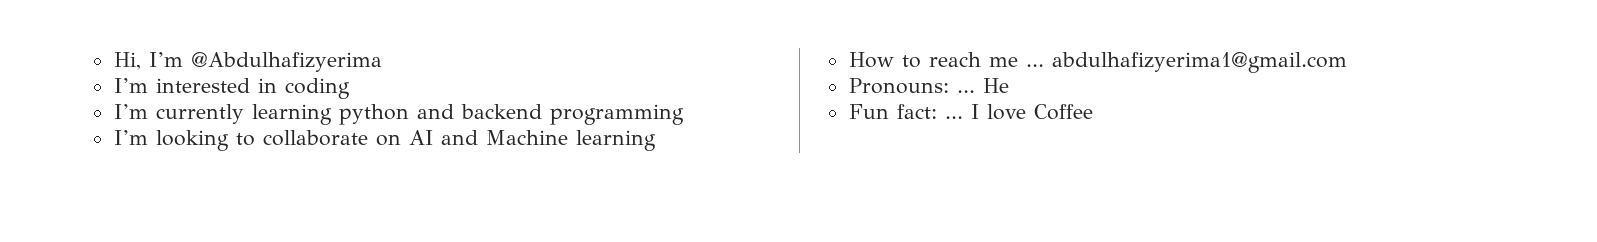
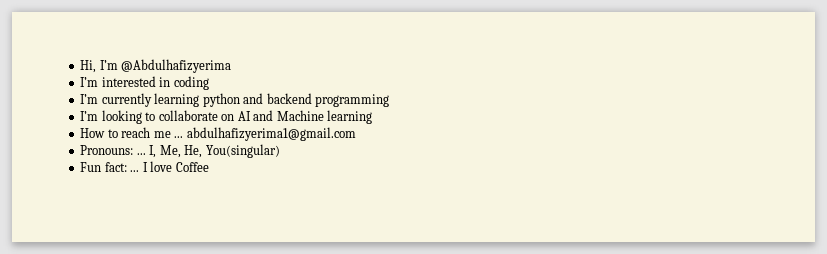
[982,78,1009,93] He -> [149,144,280,158] I, Me, He, You(singular)

